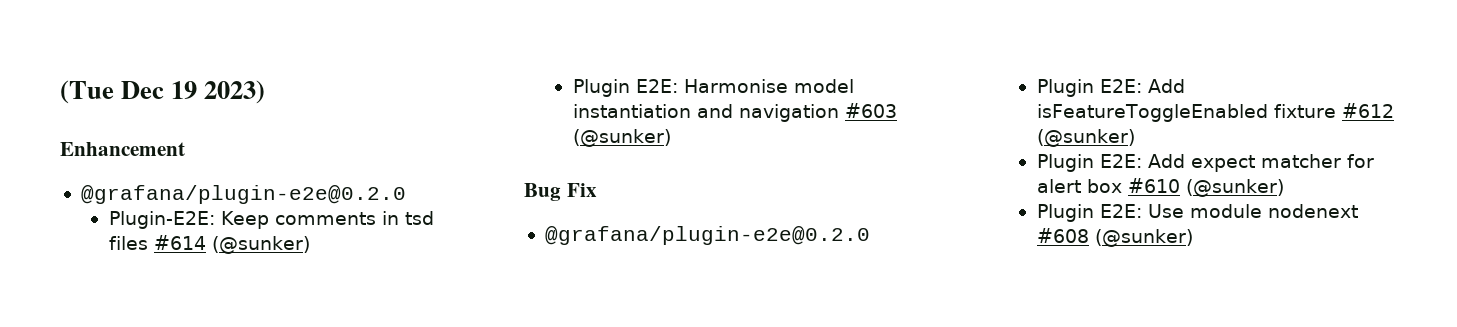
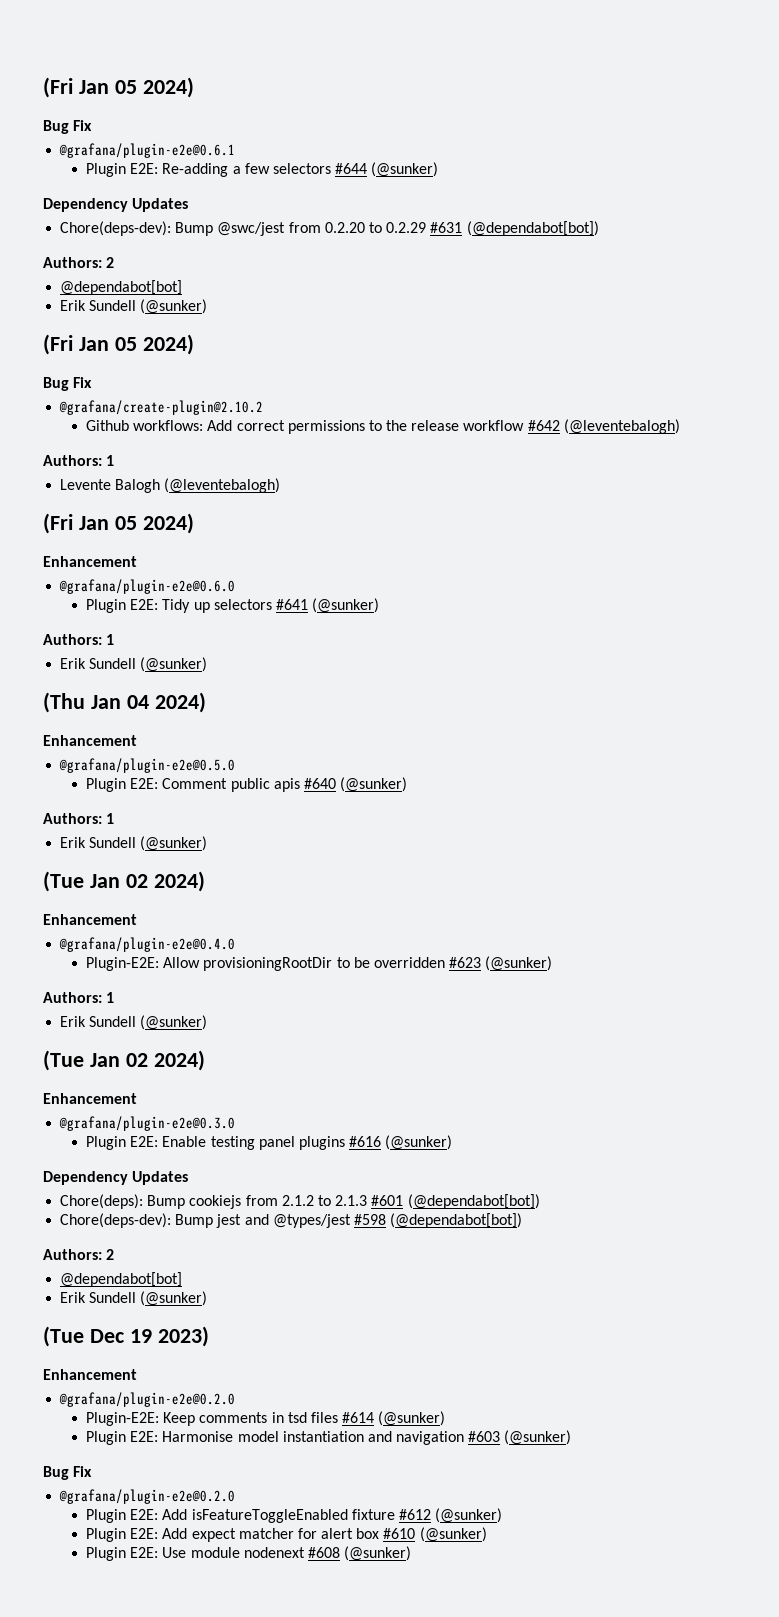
(60, 92) none -> [43,77,194,98] [43,120,93,134] [59,143,236,158] [85,162,439,177] [43,198,189,212] [60,221,599,236] [43,257,115,268] [60,280,183,295] [60,299,208,314] [43,334,194,355] [43,377,93,391] [59,400,264,415] [85,419,680,434] [43,455,115,466] [60,478,281,493] [43,513,194,534] [43,556,137,567] [59,579,236,594] [85,598,380,613] [43,634,115,645] [60,657,208,672] [43,692,206,713] [43,735,137,746] [59,758,236,773] [85,777,408,792] [43,813,115,824] [60,836,208,851] [43,871,205,892] [43,914,137,925] [59,937,236,952] [85,956,553,971] [43,992,115,1003] [60,1015,208,1030] [43,1050,205,1071] [43,1093,137,1104] [59,1116,236,1131] [85,1135,453,1150] [43,1171,189,1185] [60,1194,540,1209] [60,1213,523,1228] [43,1249,115,1260] [60,1272,183,1287] [60,1291,208,1306] (Fri Jan 05 2024) // Bug Fix // @grafana/plugin-e2e@0.6.1 // Plugin E2E: Re-adding a few selectors #644 (@sunker) // Dependency Updates // Chore(deps-dev): Bump @swc/jest from 0.2.20 to 0.2.29 #631 (@dependabot[bot]) // Authors: 2 // @dependabot[bot] // Erik Sundell (@sunker) // (Fri Jan 05 2024) // Bug Fix // @grafana/create-plugin@2.10.2 // Github workflows: Add correct permissions to the release workflow #642 (@leventebalogh) // Authors: 1 // Levente Balogh (@leventebalogh) // (Fri Jan 05 2024) // Enhancement // @grafana/plugin-e2e@0.6.0 // Plugin E2E: Tidy up selectors #641 (@sunker) // Authors: 1 // Erik Sundell (@sunker) // (Thu Jan 04 2024) // Enhancement // @grafana/plugin-e2e@0.5.0 // Plugin E2E: Comment public apis #640 (@sunker) // Authors: 1 // Erik Sundell (@sunker) // (Tue Jan 02 2024) // Enhancement // @grafana/plugin-e2e@0.4.0 // Plugin-E2E: Allow provisioningRootDir to be overridden #623 (@sunker) // Authors: 1 // Erik Sundell (@sunker) // (Tue Jan 02 2024) // Enhancement // @grafana/plugin-e2e@0.3.0 // Plugin E2E: Enable testing panel plugins #616 (@sunker) // Dependency Updates // Chore(deps): Bump cookiejs from 2.1.2 to 2.1.3 #601 (@dependabot[bot]) // Chore(deps-dev): Bump jest and @types/jest #598 (@dependabot[bot]) // Authors: 2 // @dependabot[bot] // Erik Sundell (@sunker) //

